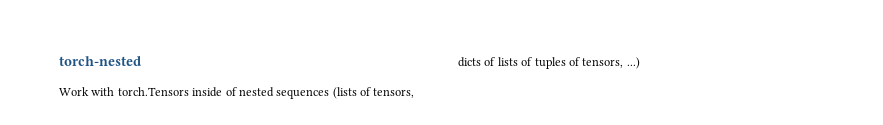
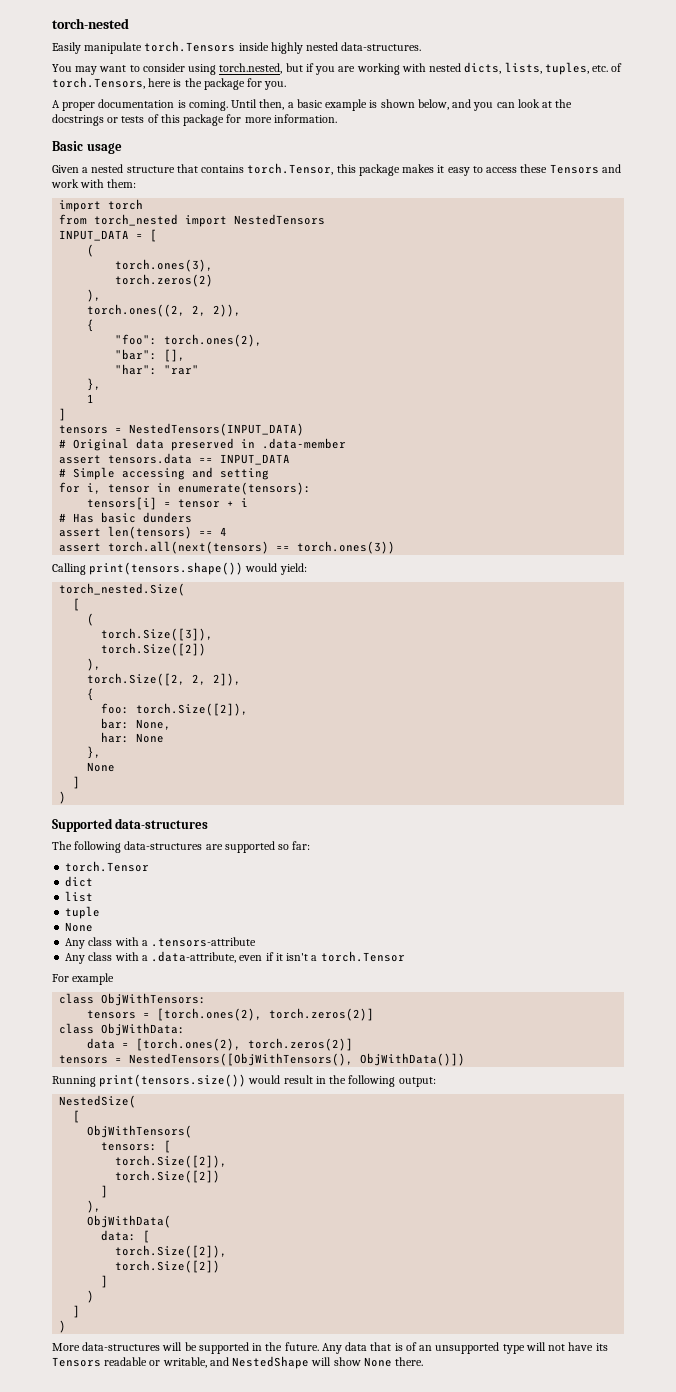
[59,87,415,99] [458,57,640,69] Work with torch.Tensors inside of nested sequences (lists of tensors, dicts of lists of tuples of tensors, ...) -> [52,41,422,54] [52,62,623,75] [52,77,287,90] [52,99,573,111] [52,114,337,126] [52,141,122,154] [52,163,621,176] [51,179,137,188] [59,199,144,212] [59,214,326,227] [59,229,158,242] [87,244,95,257] [115,259,214,272] [115,274,214,287] [87,289,102,302] [87,304,242,317] [87,319,95,332] [115,334,263,347] [115,349,186,362] [115,364,200,375] [87,378,102,391] [87,394,95,403] [59,408,67,421] [59,423,305,436] [59,438,347,451] [59,453,291,465] [59,467,270,480] [59,482,312,495] [87,497,249,510] [59,512,193,523] [59,526,228,539] [59,541,396,554] [52,562,307,575] [59,583,186,596] [73,598,81,611] [87,613,95,626] [101,628,214,641] [101,643,207,656] [87,658,102,671] [87,673,242,686] [87,688,95,701] [101,703,249,716] [101,718,172,730] [101,732,165,743] [87,746,102,759] [87,762,116,772] [73,776,81,789] [59,791,67,804] [52,818,209,832] [52,841,311,853] [65,861,150,872] [65,876,94,887] [65,891,94,902] [65,906,101,919] [65,922,94,932] [65,937,257,949] [65,951,405,964] [52,973,115,985] [59,993,207,1006] [87,1008,375,1021] [59,1023,186,1036] [87,1038,354,1051] [59,1053,466,1066] [52,1074,436,1087] [59,1095,137,1108] [73,1110,81,1123] [87,1125,193,1138] [101,1140,172,1153] [115,1155,228,1168] [115,1170,221,1183] [101,1185,109,1198] [87,1200,102,1213] [87,1215,172,1228] [101,1230,151,1243] [115,1245,228,1258] [115,1260,221,1273] [101,1275,109,1288] [87,1290,95,1303] [73,1305,81,1318] [59,1320,67,1333] [52,1342,608,1354] [52,1356,424,1369] Easily manipulate torch.Tensors inside highly nested data-structures. // You may want to consider using torch.nested, but if you are working with nested dicts, lists, tuples, etc. of torch.Tensors, here is the package for you. // A proper documentation is coming. Until then, a basic example is shown below, and you can look at the docstrings or tests of this package for more information. // Basic usage // Given a nested structure that contains torch.Tensor, this package makes it easy to access these Tensors and work with them: // import torch // from torch_nested import NestedTensors // INPUT_DATA = [ // ( // torch.ones(3), // torch.zeros(2) // ), // torch.ones((2, 2, 2)), // { // "foo": torch.ones(2), // "bar": [], // "har": "rar" // }, // 1 // ] // tensors = NestedTensors(INPUT_DATA) // # Original data preserved in .data-member // assert tensors.data == INPUT_DATA // # Simple accessing and setting // for i, tensor in enumerate(tensors): // tensors[i] = tensor + i // # Has basic dunders // assert len(tensors) == 4 // assert torch.all(next(tensors) == torch.ones(3)) // Calling print(tensors.shape()) would yield: // torch_nested.Size( // [ // ( // torch.Size([3]), // torch.Size([2]) // ), // torch.Size([2, 2, 2]), // { // foo: torch.Size([2]), // bar: None, // har: None // }, // None // ] // ) // Supported data-structures // The following data-structures are supported so far: // torch.Tensor // dict // list // tuple // None // Any class with a .tensors-attribute // Any class with a .data-attribute, even if it isn't a torch.Tensor // For example // class ObjWithTensors: // tensors = [torch.ones(2), torch.zeros(2)] // class ObjWithData: // data = [torch.ones(2), torch.zeros(2)] // tensors = NestedTensors([ObjWithTensors(), ObjWithData()]) // Running print(tensors.size()) would result in the following output: // NestedSize( // [ // ObjWithTensors( // tensors: [ // torch.Size([2]), // torch.Size([2]) // ] // ), // ObjWithData( // data: [ // torch.Size([2]), // torch.Size([2]) // ] // ) // ] // ) // More data-structures will be supported in the future. Any data that is of an unsupported type will not have its Tensors readable or writable, and NestedShape will show None there.

